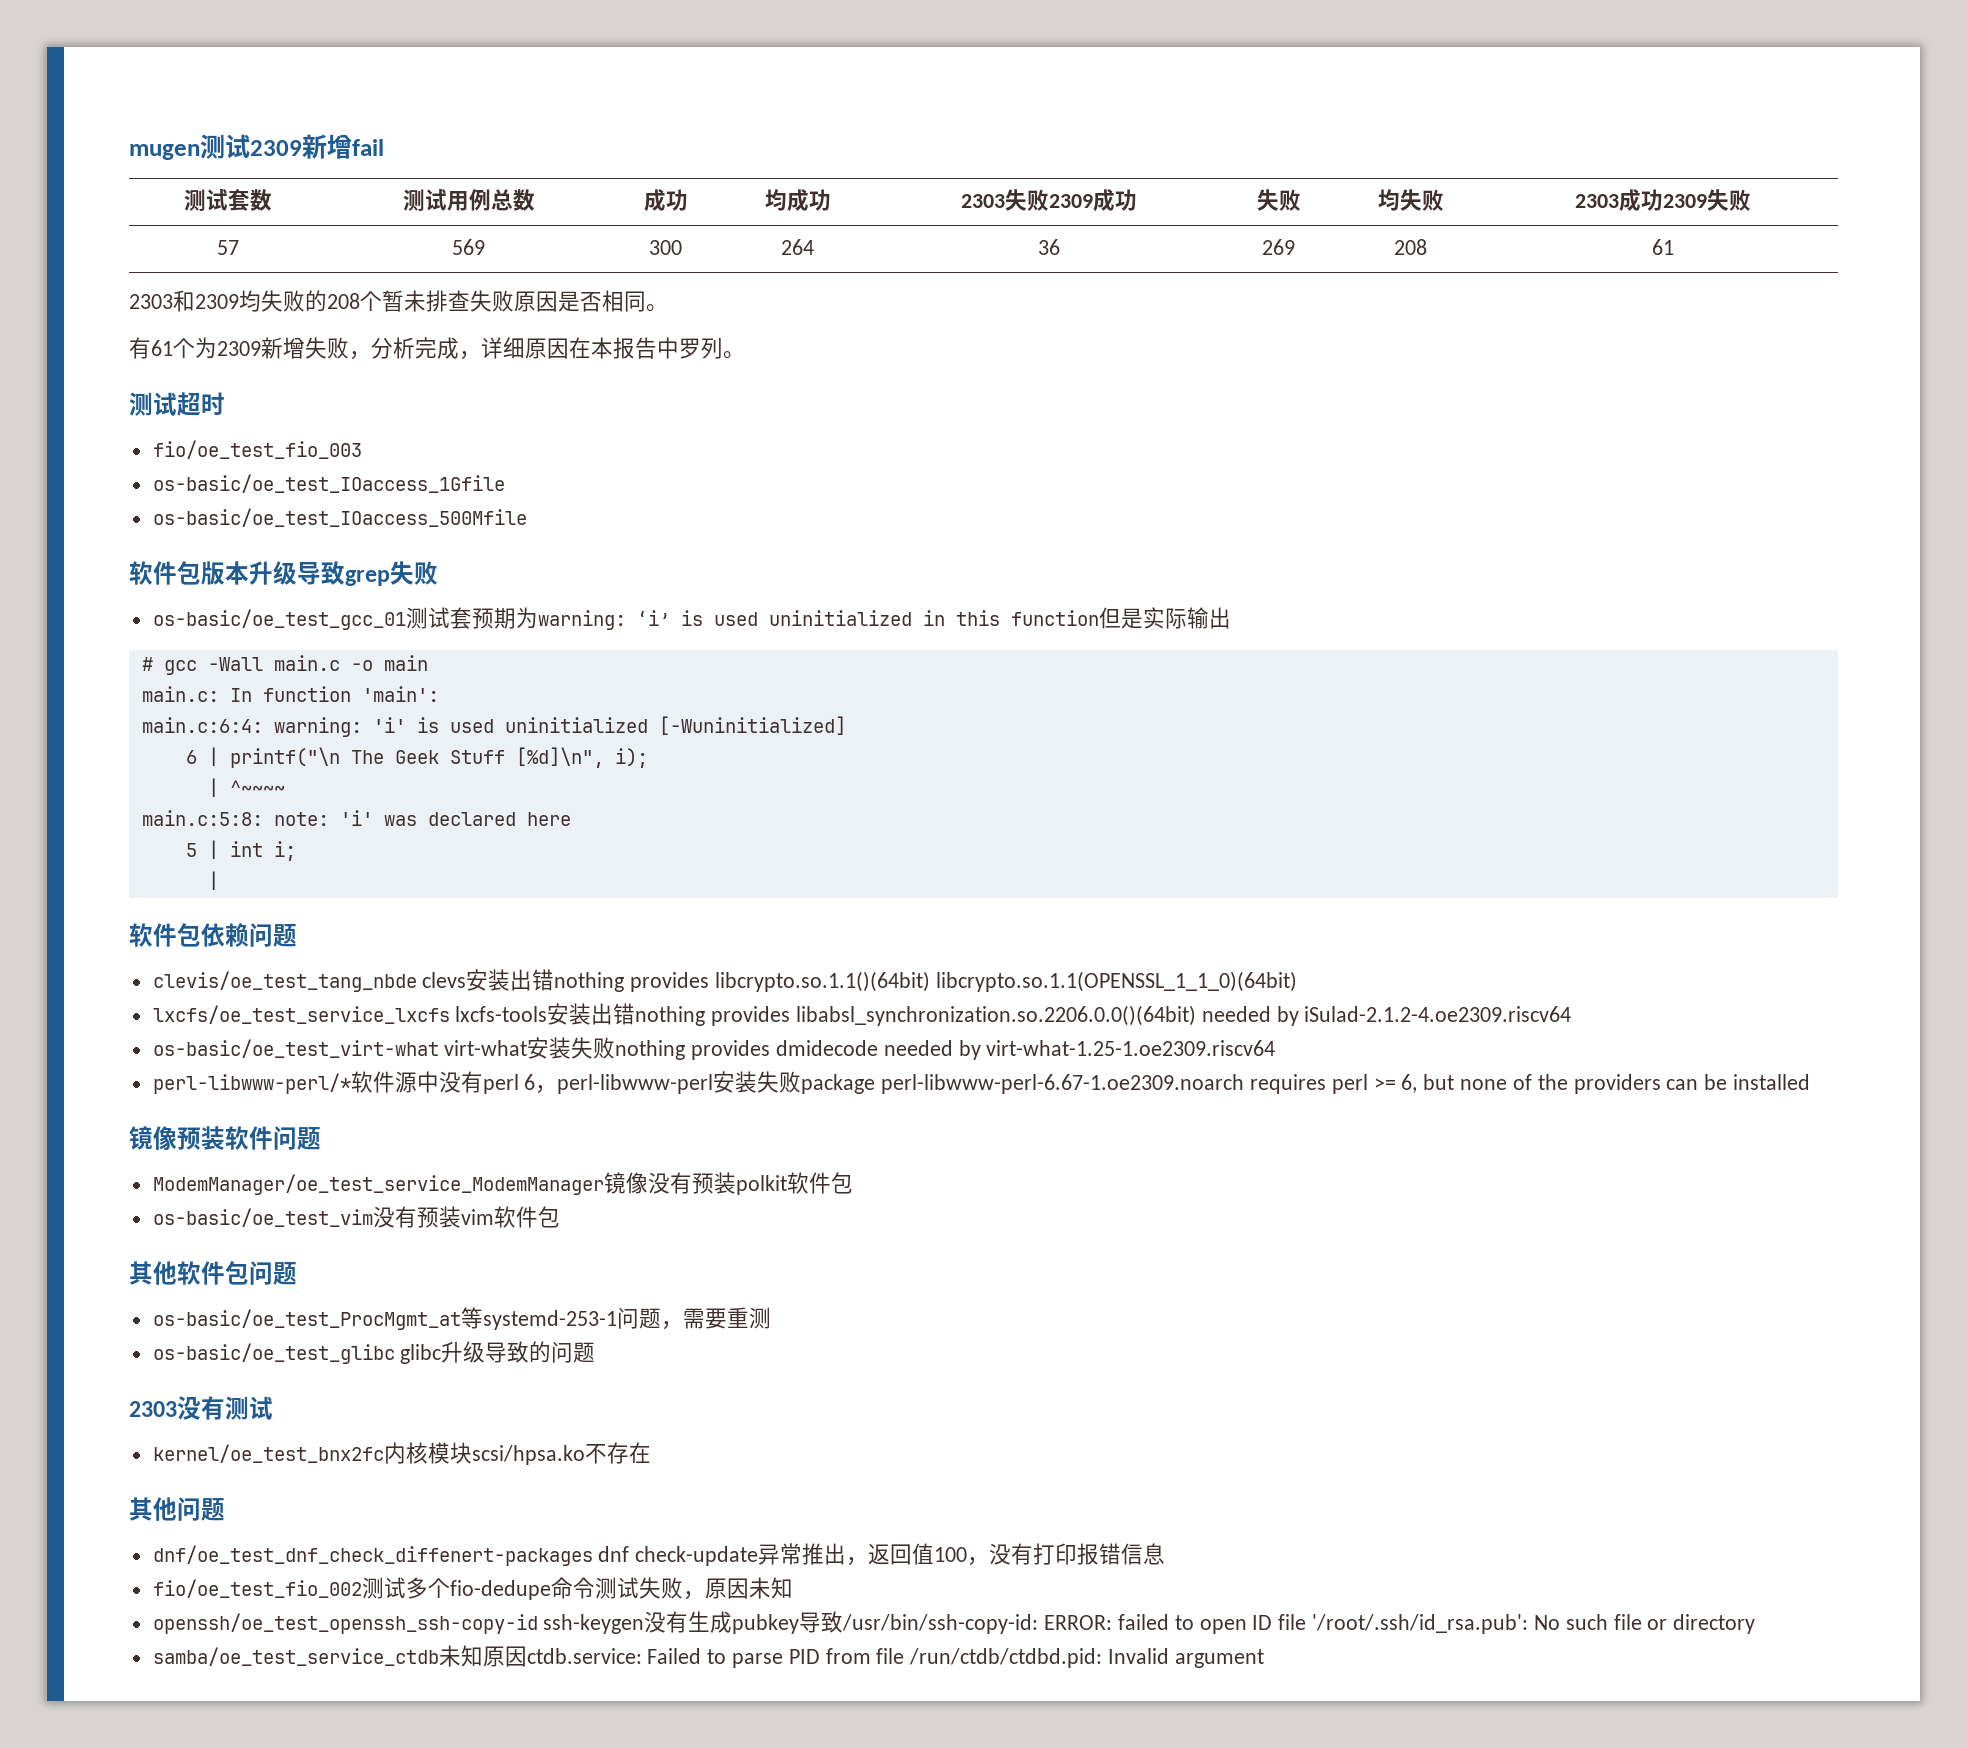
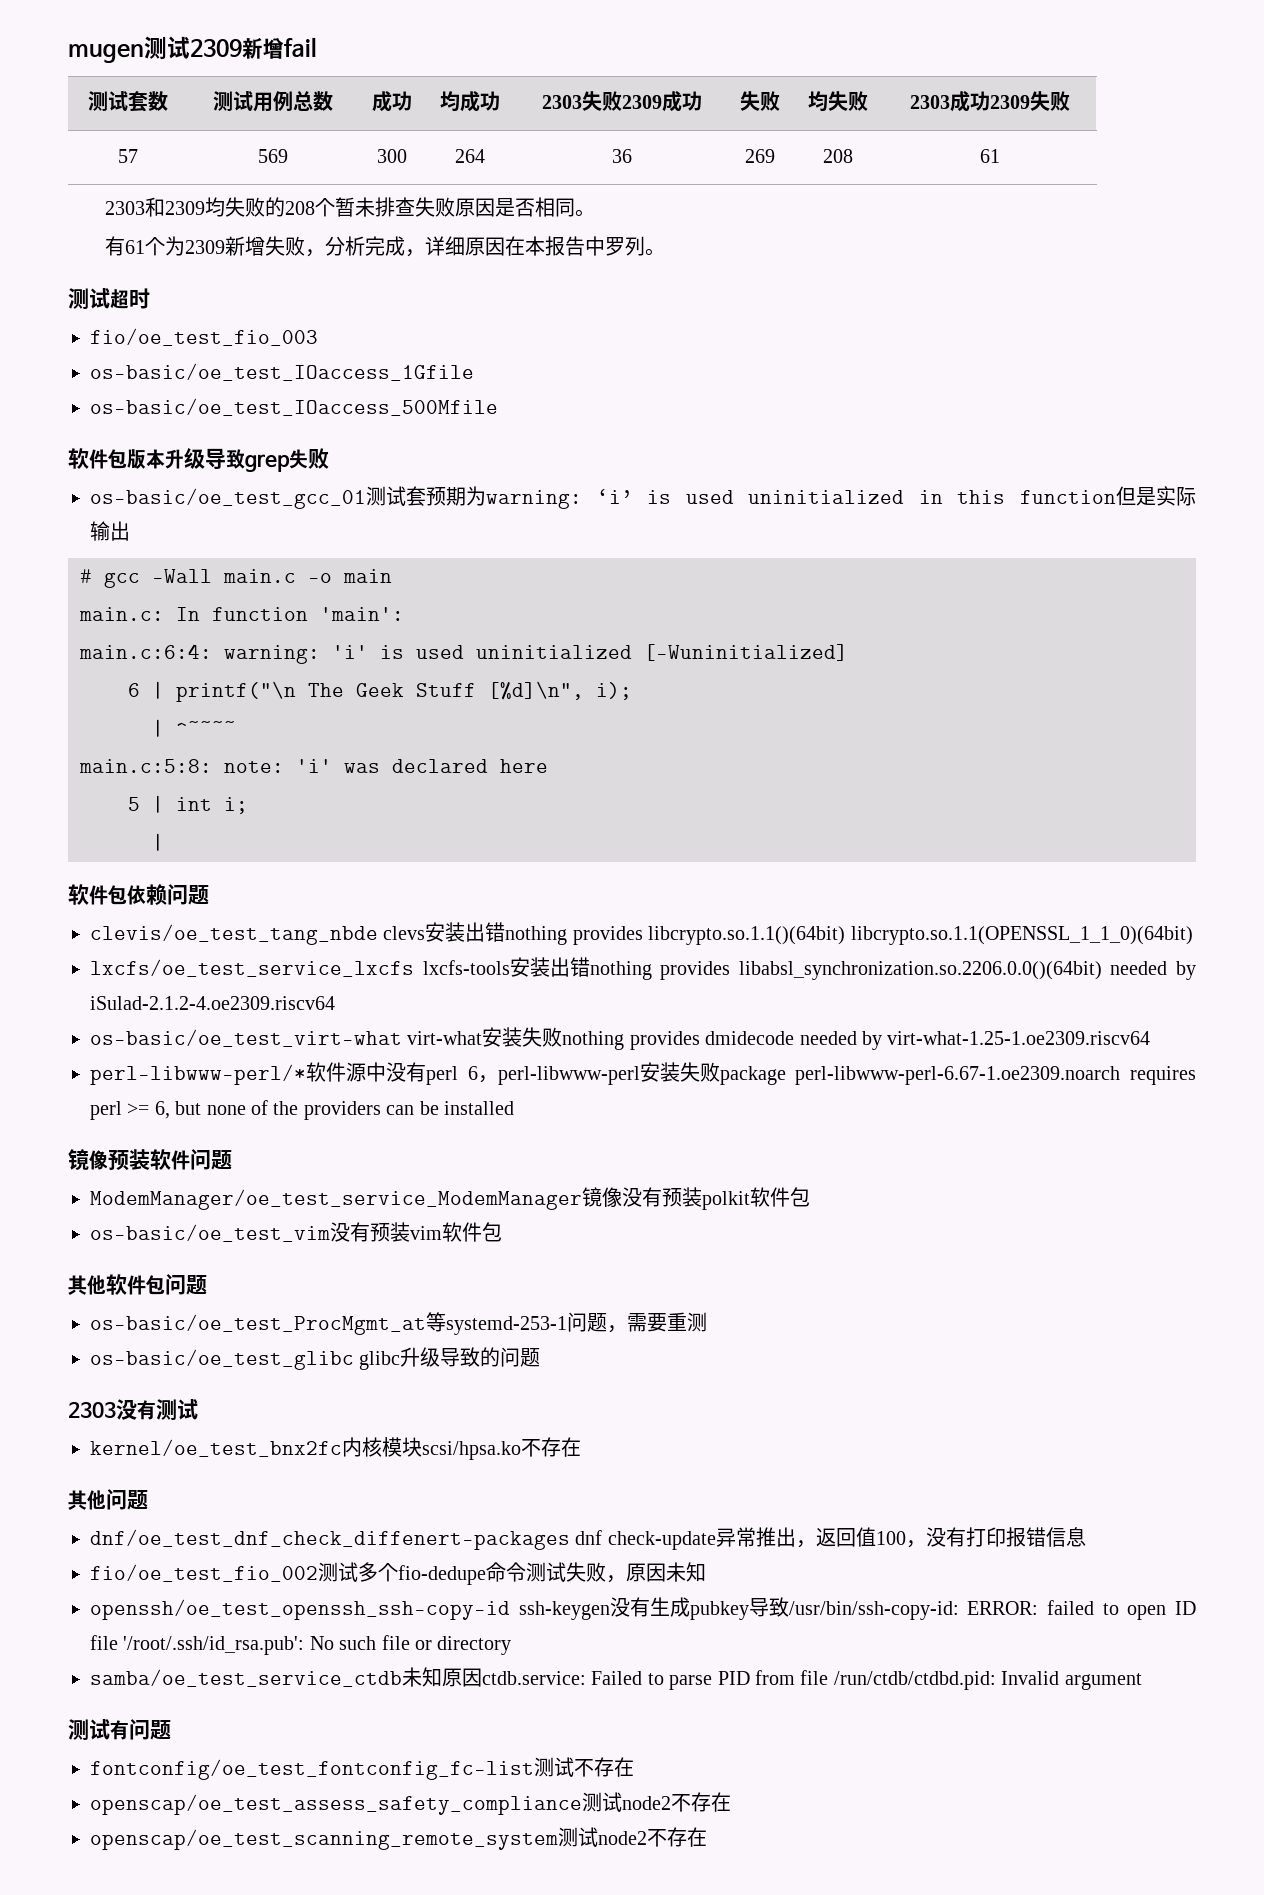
(1264, 1658) none -> [68,1719,171,1740] [90,1757,634,1780] [90,1792,731,1815] [90,1827,707,1850] // 测试有问题 // fontconfig/oe_test_fontconfig_fc-list测试不存在 // openscap/oe_test_assess_safety_compliance测试node2不存在 // openscap/oe_test_scanning_remote_system测试node2不存在

